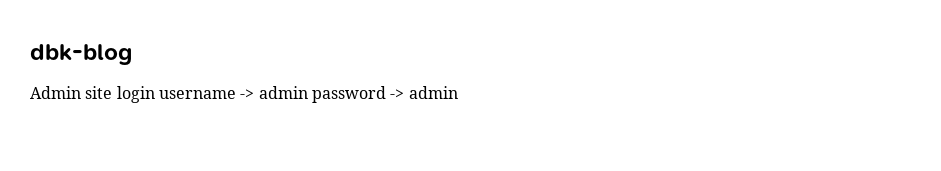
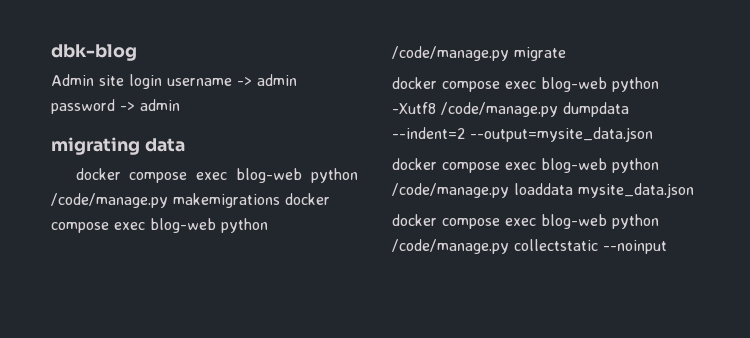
(458, 92) none -> [51,137,185,155] [75,168,358,183] [51,193,330,208] [51,218,268,233] [392,46,566,61] [392,77,659,92] [392,102,629,117] [392,127,653,142] [392,158,659,173] [392,183,694,198] [392,214,659,229] [392,239,667,254] // migrating data // docker compose exec blog-web python /code/manage.py makemigrations docker compose exec blog-web python /code/manage.py migrate // docker compose exec blog-web python -Xutf8 /code/manage.py dumpdata --indent=2 --output=mysite_data.json // docker compose exec blog-web python /code/manage.py loaddata mysite_data.json // docker compose exec blog-web python /code/manage.py collectstatic --noinput

